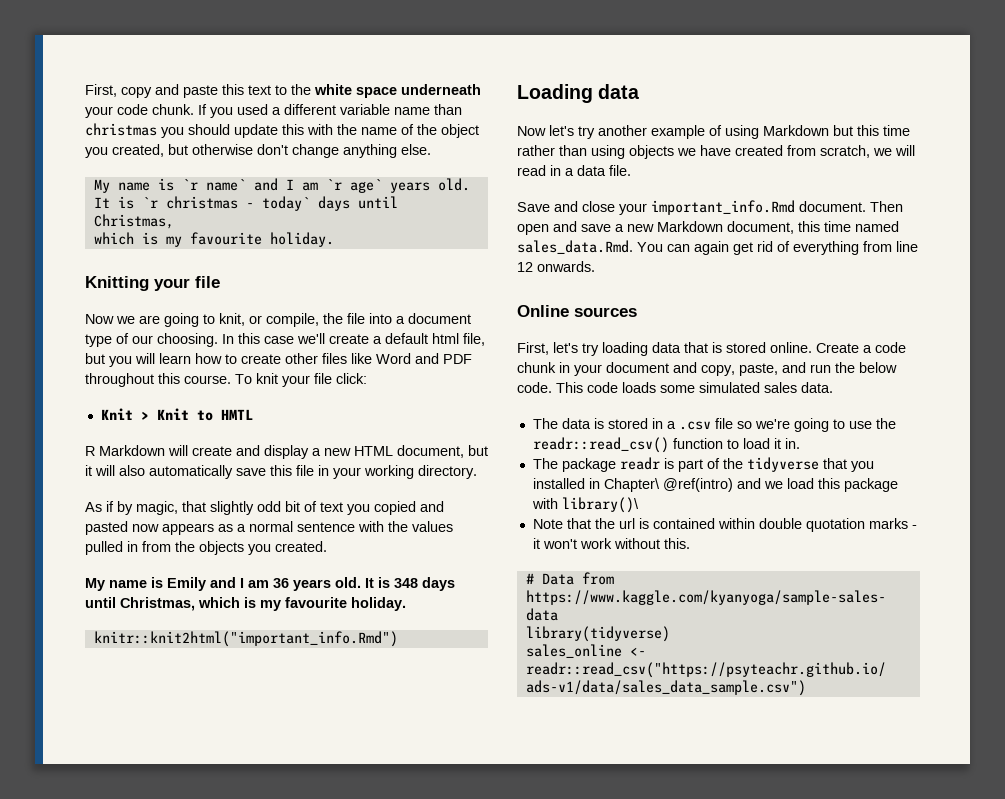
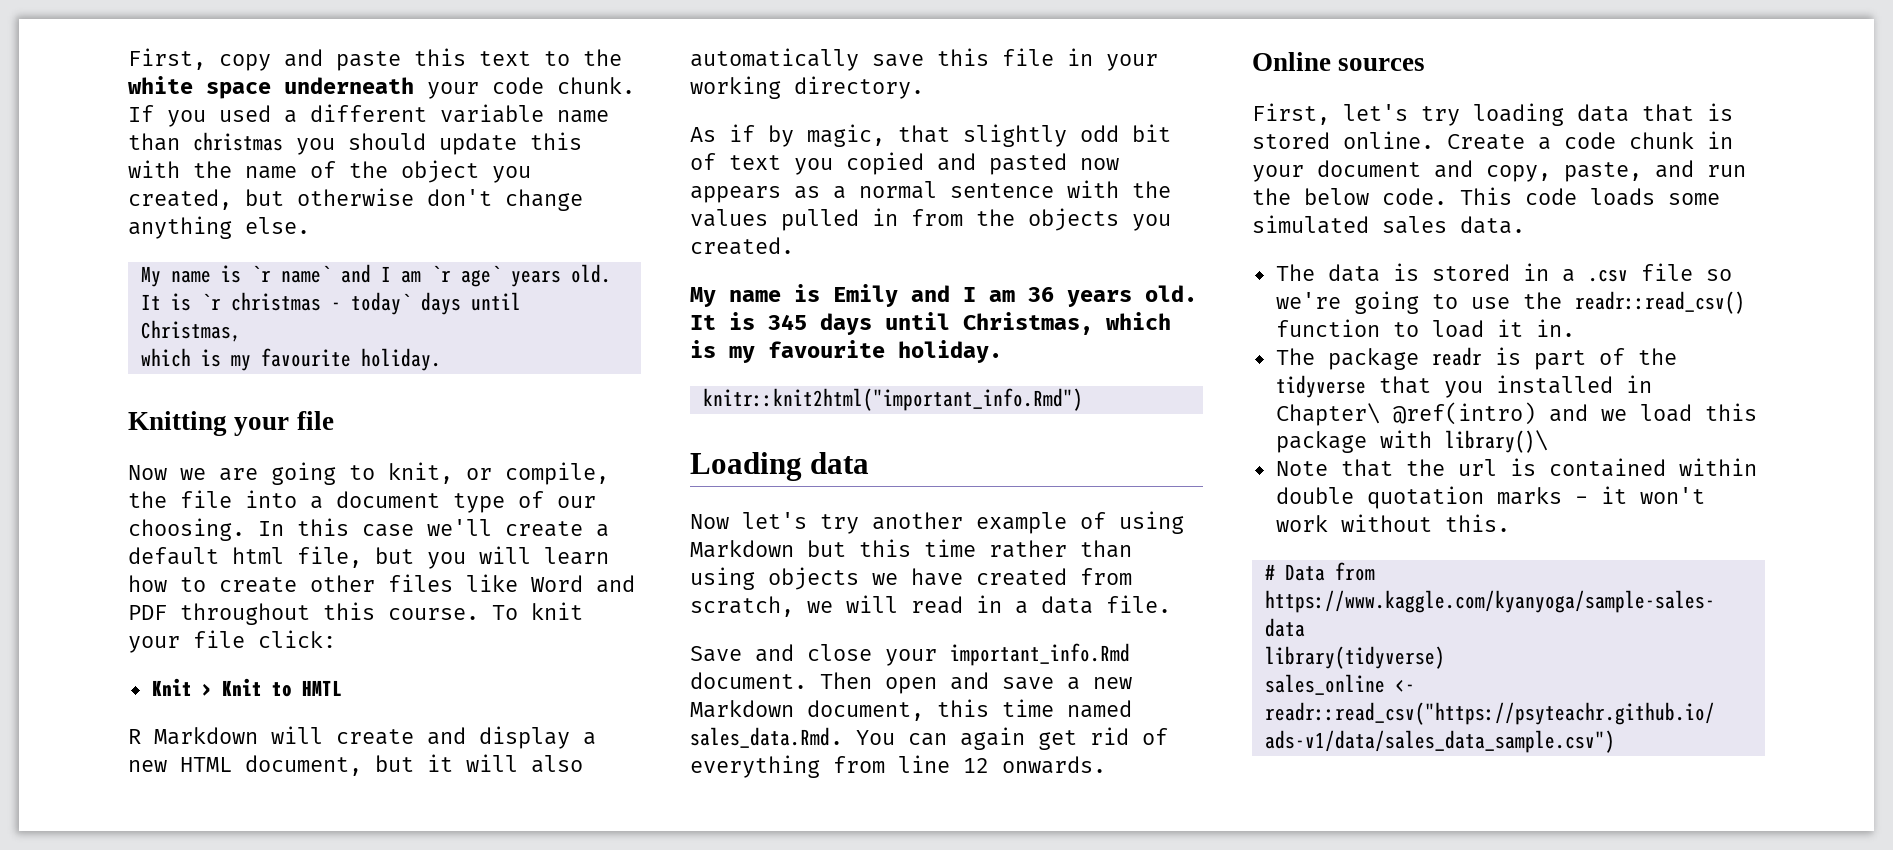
[394,578,418,588] 348 -> [768,314,807,330] 345

